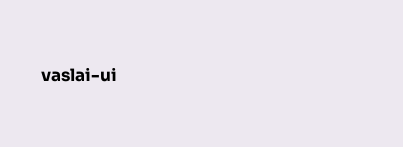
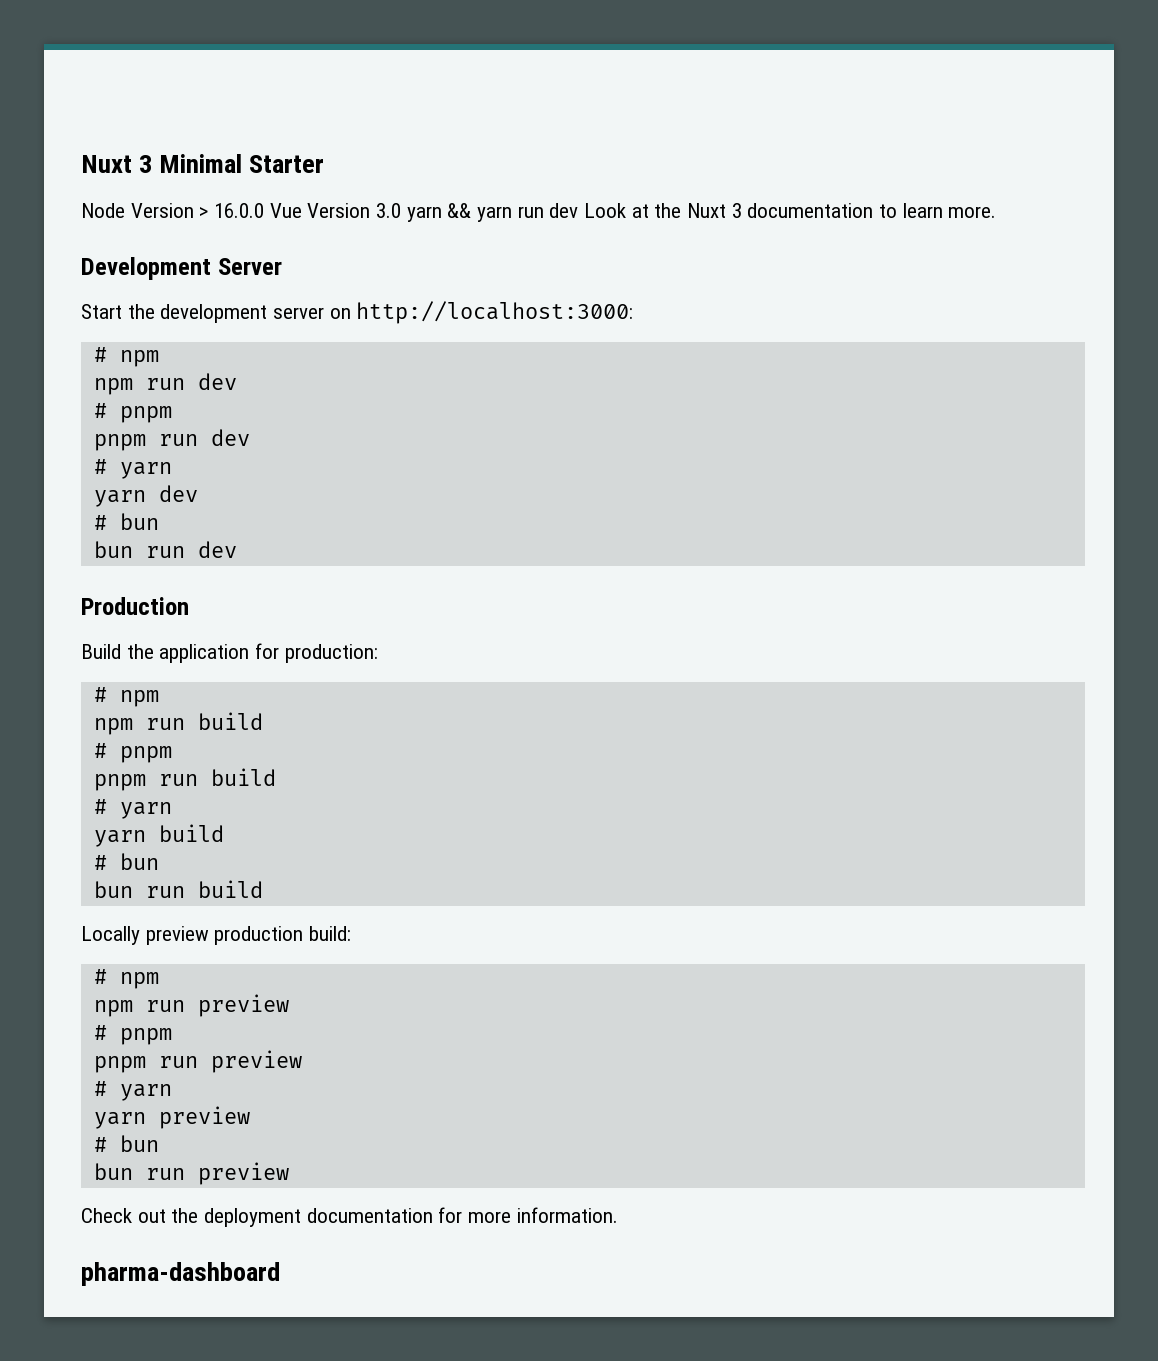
[41,67,117,82] vaslai-ui -> [81,154,325,173] [81,203,997,222] [81,257,282,280] [81,301,634,324] [93,347,159,367] [93,373,237,395] [93,403,172,423] [93,429,250,451] [93,459,172,479] [93,485,198,507] [93,513,159,530] [93,541,237,558] [81,597,189,615] [81,643,378,663] [93,687,159,707] [93,712,263,735] [93,743,172,763] [93,768,276,791] [93,799,172,819] [93,824,224,847] [93,853,159,870] [93,880,263,898] [81,926,352,945] [93,969,159,989] [93,994,289,1017] [93,1025,172,1045] [93,1050,302,1073] [93,1081,172,1101] [93,1106,250,1129] [93,1135,159,1152] [93,1162,289,1185] [81,1207,618,1227] [81,1262,280,1286] Nuxt 3 Minimal Starter // Node Version > 16.0.0 Vue Version 3.0 yarn && yarn run dev Look at the Nuxt 3 documentation to learn more. // Development Server // Start the development server on http://localhost:3000: // # npm // npm run dev // # pnpm // pnpm run dev // # yarn // yarn dev // # bun // bun run dev // Production // Build the application for production: // # npm // npm run build // # pnpm // pnpm run build // # yarn // yarn build // # bun // bun run build // Locally preview production build: // # npm // npm run preview // # pnpm // pnpm run preview // # yarn // yarn preview // # bun // bun run preview // Check out the deployment documentation for more information. // pharma-dashboard

